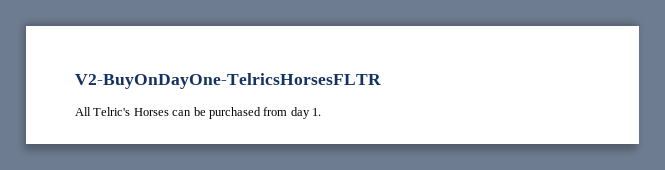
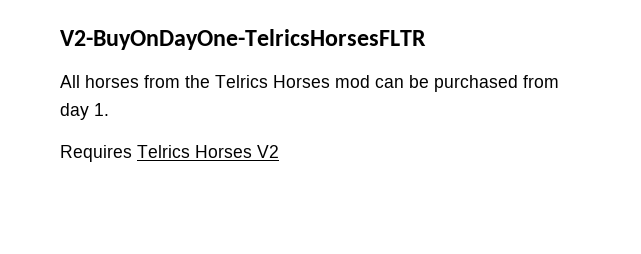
[93,107,169,116] Telric's Horses -> [85,75,370,88] horses from the Telrics Horses mod
(321, 112) none -> [60,145,279,162] // Requires Telrics Horses V2

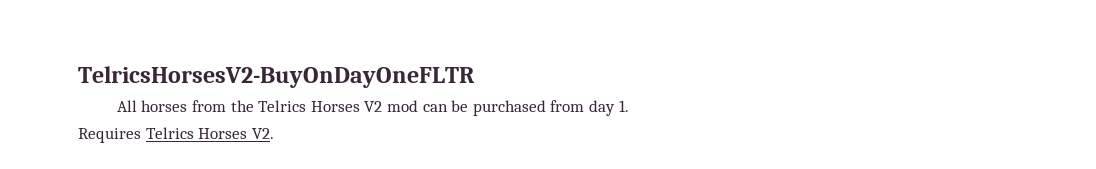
[60,29,426,50] V2-BuyOnDayOne-TelricsHorsesFLTR -> [78,66,475,88] TelricsHorsesV2-BuyOnDayOneFLTR
(330, 81) none -> [364,101,383,112] V2
[257,145,279,158] V2 -> [251,128,274,139] V2.

